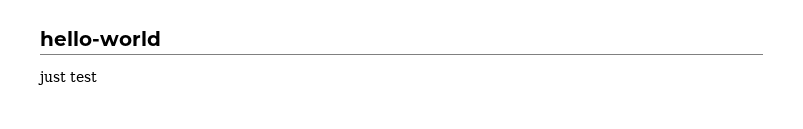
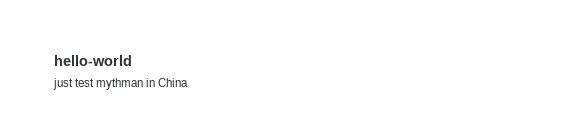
(97, 77) none -> [96,78,189,90] mythman in China

